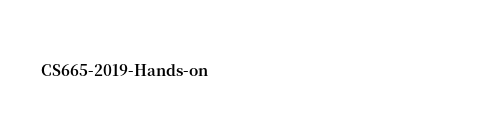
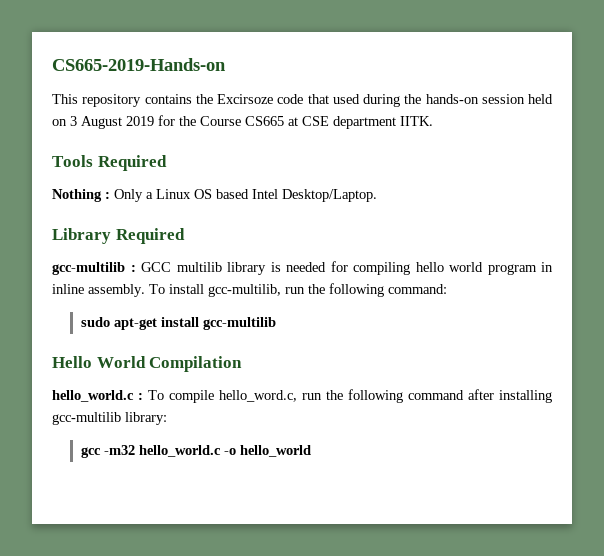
(208, 70) none -> [52,94,553,107] [52,115,433,129] [52,155,167,171] [52,189,377,202] [52,228,185,244] [52,261,553,275] [52,283,447,297] [80,317,276,330] [52,356,243,372] [52,389,552,403] [52,412,167,425] [80,445,311,458] // This repository contains the Excirsoze code that used during the hands-on session held on 3 August 2019 for the Course CS665 at CSE department IITK. // Tools Required // Nothing : Only a Linux OS based Intel Desktop/Laptop. // Library Required // gcc-multilib : GCC multilib library is needed for compiling hello world program in inline assembly. To install gcc-multilib, run the following command: // sudo apt-get install gcc-multilib // Hello World Compilation // hello_world.c : To compile hello_word.c, run the following command after installing gcc-multilib library: // gcc -m32 hello_world.c -o hello_world

